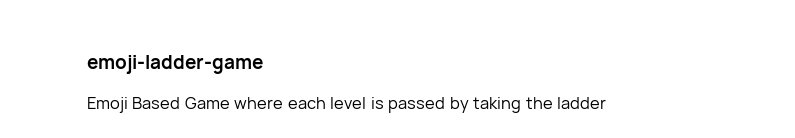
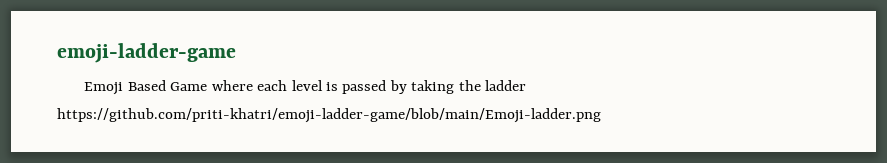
(607, 103) none -> [57,108,601,123] https://github.com/priti-khatri/emoji-ladder-game/blob/main/Emoji-ladder.png

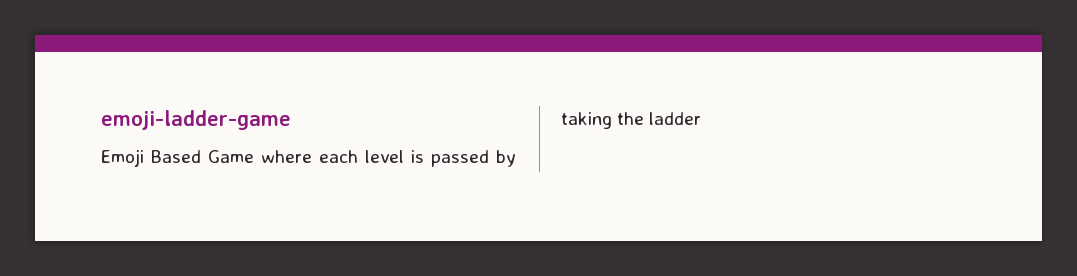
[57,108,601,123] https://github.com/priti-khatri/emoji-ladder-game/blob/main/Emoji-ladder.png -> (702, 118) none

